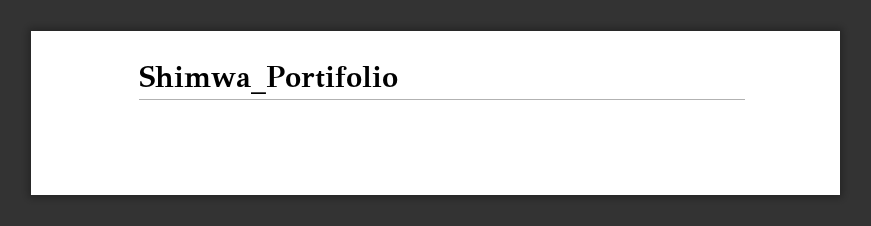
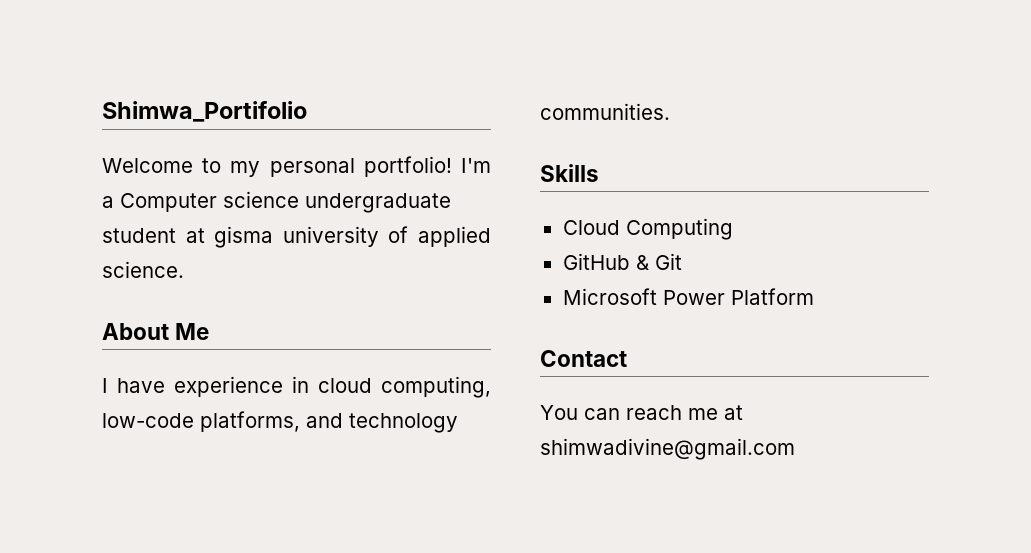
(398, 79) none -> [102,156,491,177] [102,191,451,213] [102,226,491,248] [102,261,184,278] [102,323,210,340] [102,376,491,398] [102,411,458,433] [540,103,670,120] [540,164,599,182] [562,218,733,240] [562,253,682,270] [562,288,814,305] [540,350,627,367] [540,405,743,420] [540,438,795,460] // Welcome to my personal portfolio! I'm a Computer science undergraduate student at gisma university of applied science. // About Me // I have experience in cloud computing, low-code platforms, and technology communities. // Skills // Cloud Computing // GitHub & Git // Microsoft Power Platform // Contact // You can reach me at shimwadivine@gmail.com

